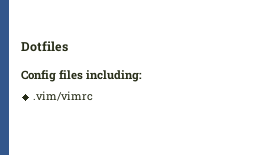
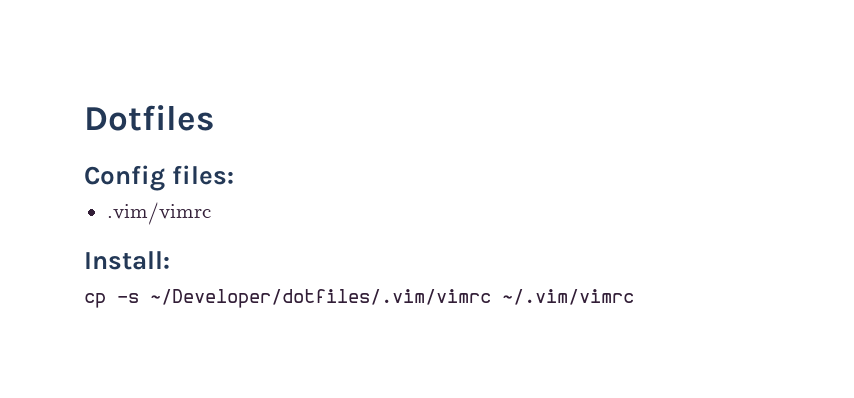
[59,70,143,82] files including: -> [172,165,235,185] files:
(94, 96) none -> [84,251,170,270] [84,289,634,308] // Install: // cp -s ~/Developer/dotfiles/.vim/vimrc ~/.vim/vimrc

